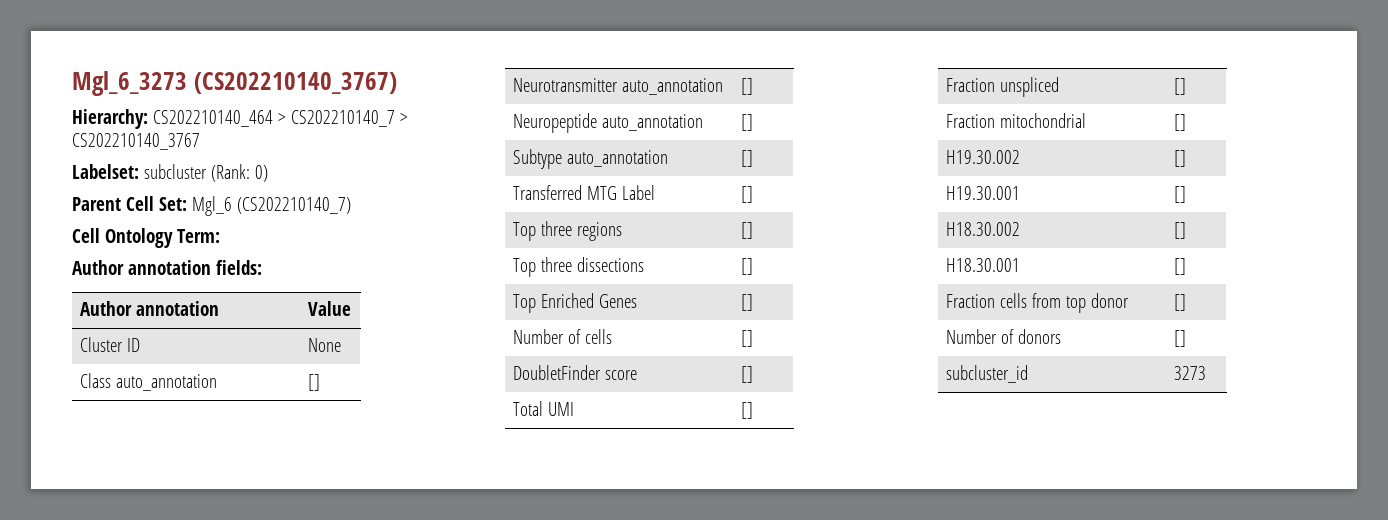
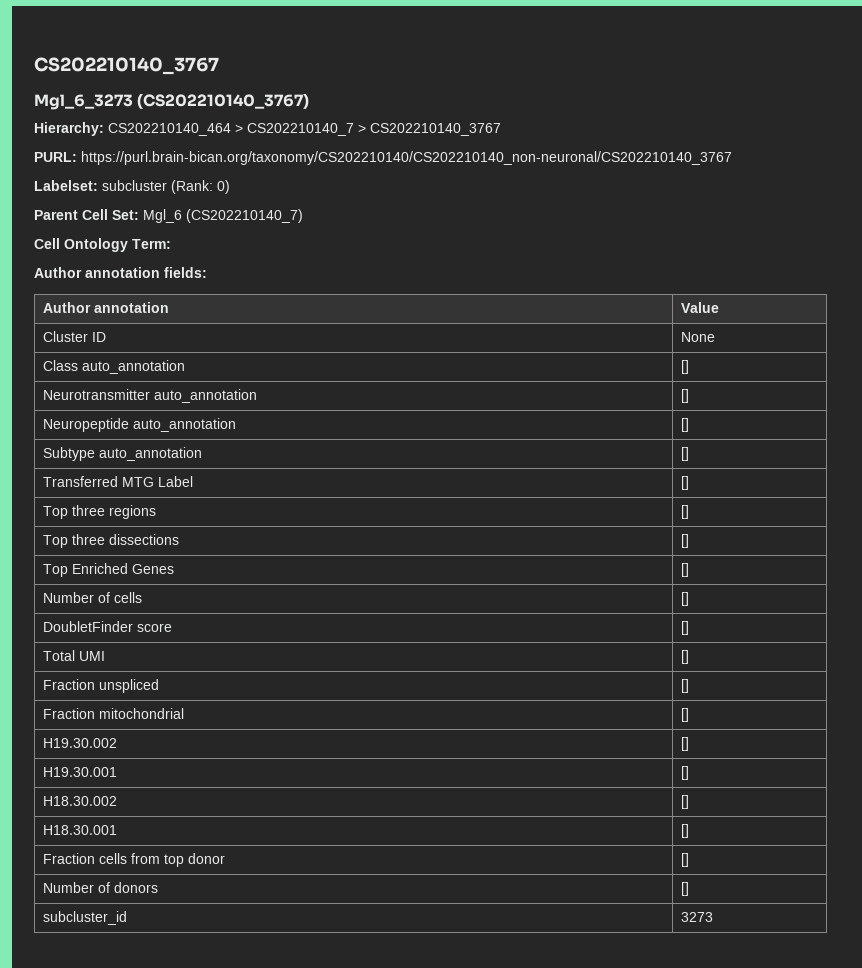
(72, 83) none -> [34,57,219,75] CS202210140_3767 //
(200, 141) none -> [34,151,732,165] // PURL: https://purl.brain-bican.org/taxonomy/CS202210140/CS202210140_non-neuronal/CS202210140_3767

